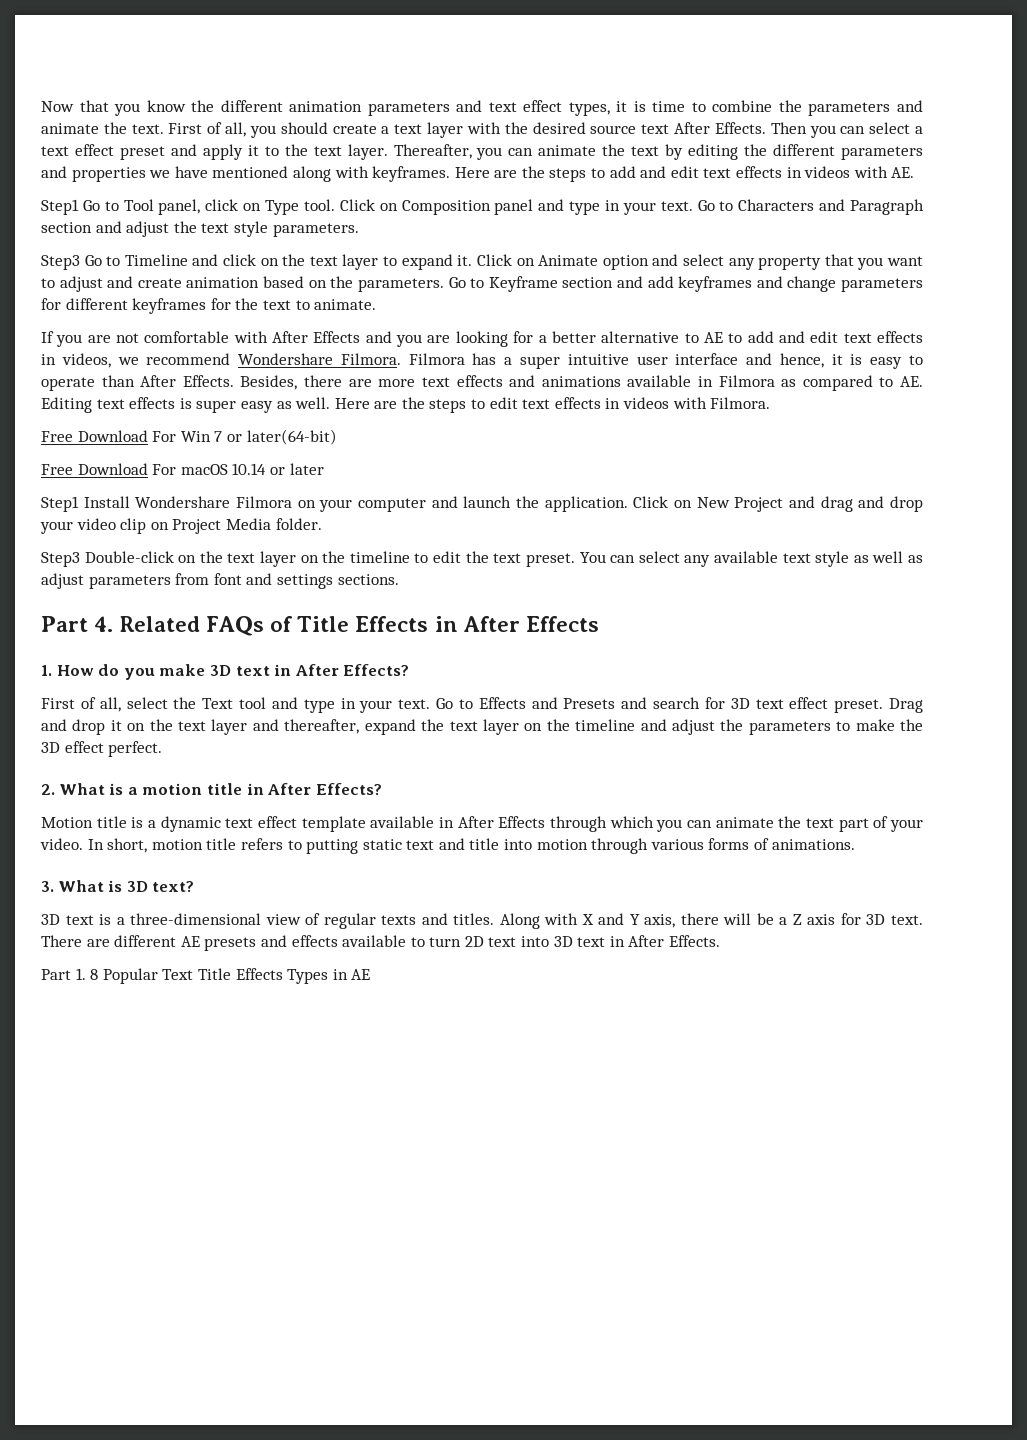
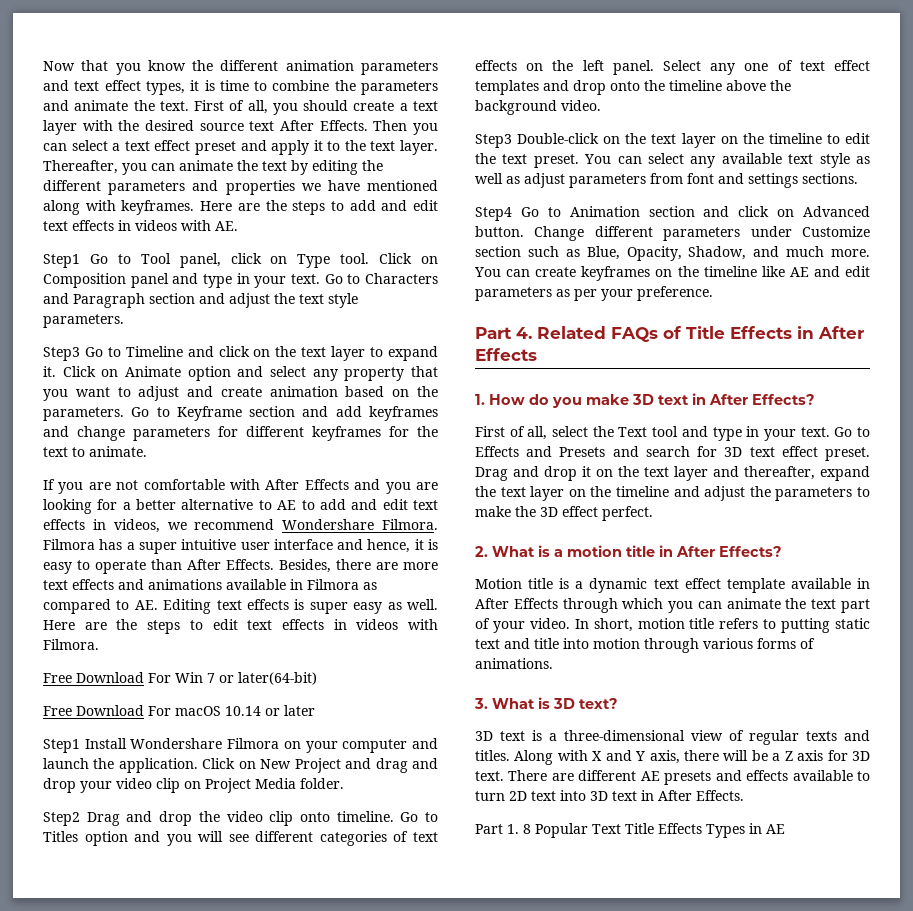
(322, 524) none -> [43,811,438,826] [43,831,438,846] [475,60,870,75] [475,80,791,95] [475,100,601,115] // Step2 Drag and drop the video clip onto timeline. Go to Titles option and you will see different categories of text effects on the left panel. Select any one of text effect templates and drop onto the timeline above the background video.
(399, 579) none -> [475,206,870,221] [475,226,870,241] [475,246,870,261] [474,266,871,281] [475,286,713,301] // Step4 Go to Animation section and click on Advanced button. Change different parameters under Customize section such as Blue, Opacity, Shadow, and much more. You can create keyframes on the timeline like AE and edit parameters as per your preference.

